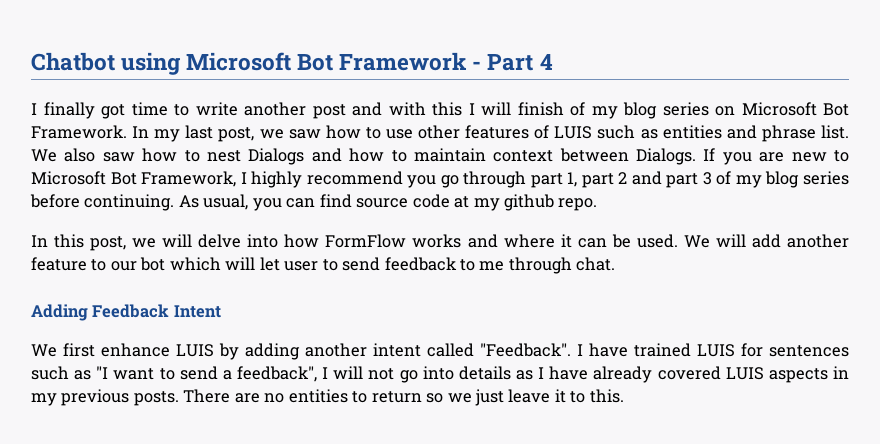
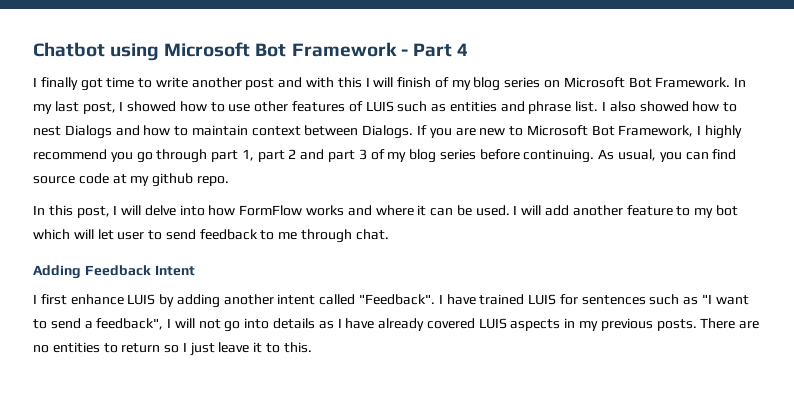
[259,129,321,139] we saw -> [119,101,177,112] I showed
[31,148,135,162] We also saw -> [602,101,689,112] I also showed
[132,238,157,248] we -> [113,205,118,215] I
[683,235,710,248] We -> [513,205,518,215] I
[110,261,137,271] our -> [694,208,714,218] my
[31,344,57,357] We -> [33,294,37,304] I
[447,393,472,403] we -> [182,342,187,352] I

